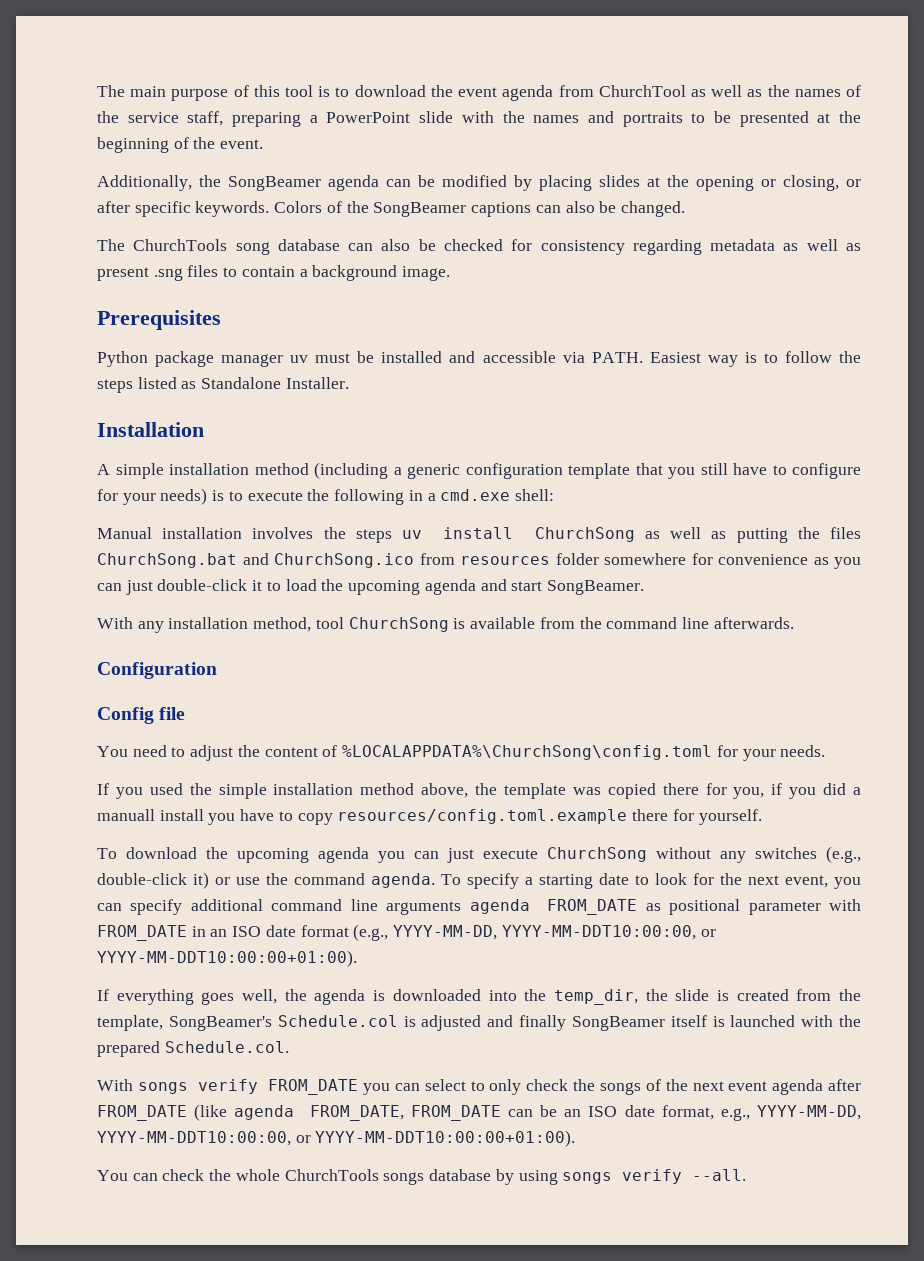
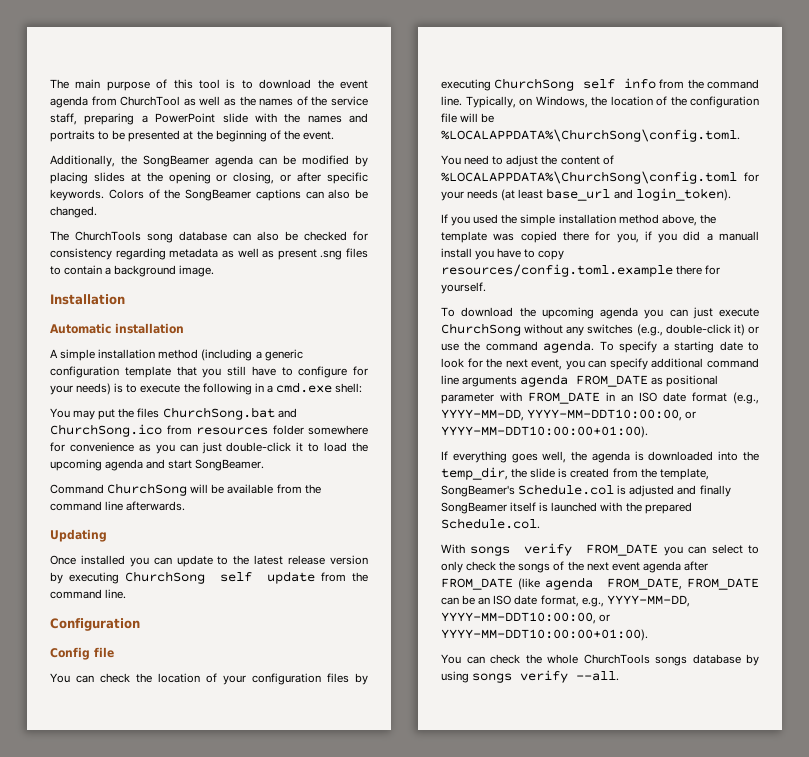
[97,310,221,330] [97,351,861,367] [97,377,349,393] [97,422,204,437] Prerequisites // Python package manager uv must be installed and accessible via PATH. Easiest way is to follow the steps listed as Standalone Installer. // Installation -> [50,294,125,305] [50,323,184,334] Installation // Automatic installation
[97,527,788,543] Manual installation involves the steps uv install ChurchSong as well as putting -> [50,408,116,420] You may put
[97,617,466,633] With any installation method, tool ChurchSong is -> [50,483,225,496] Command ChurchSong will be
[97,662,217,679] [97,707,186,724] Configuration // Config file -> [50,529,107,542] [50,555,368,567] [50,571,369,584] [50,589,127,599] [50,618,140,631] [50,647,114,660] [50,673,368,685] [441,78,759,91] [441,96,759,108] [441,113,495,123] [441,129,740,142] Updating // Once installed you can update to the latest release version by executing ChurchSong self update from the command line. // Configuration // Config file // You can check the location of your configuration files by executing ChurchSong self info from the command line. Typically, on Windows, the location of the configuration file will be %LOCALAPPDATA%\ChurchSong\config.toml.
[780,745,826,757] needs. -> [467,188,731,201] needs (at least base_url and login_token).

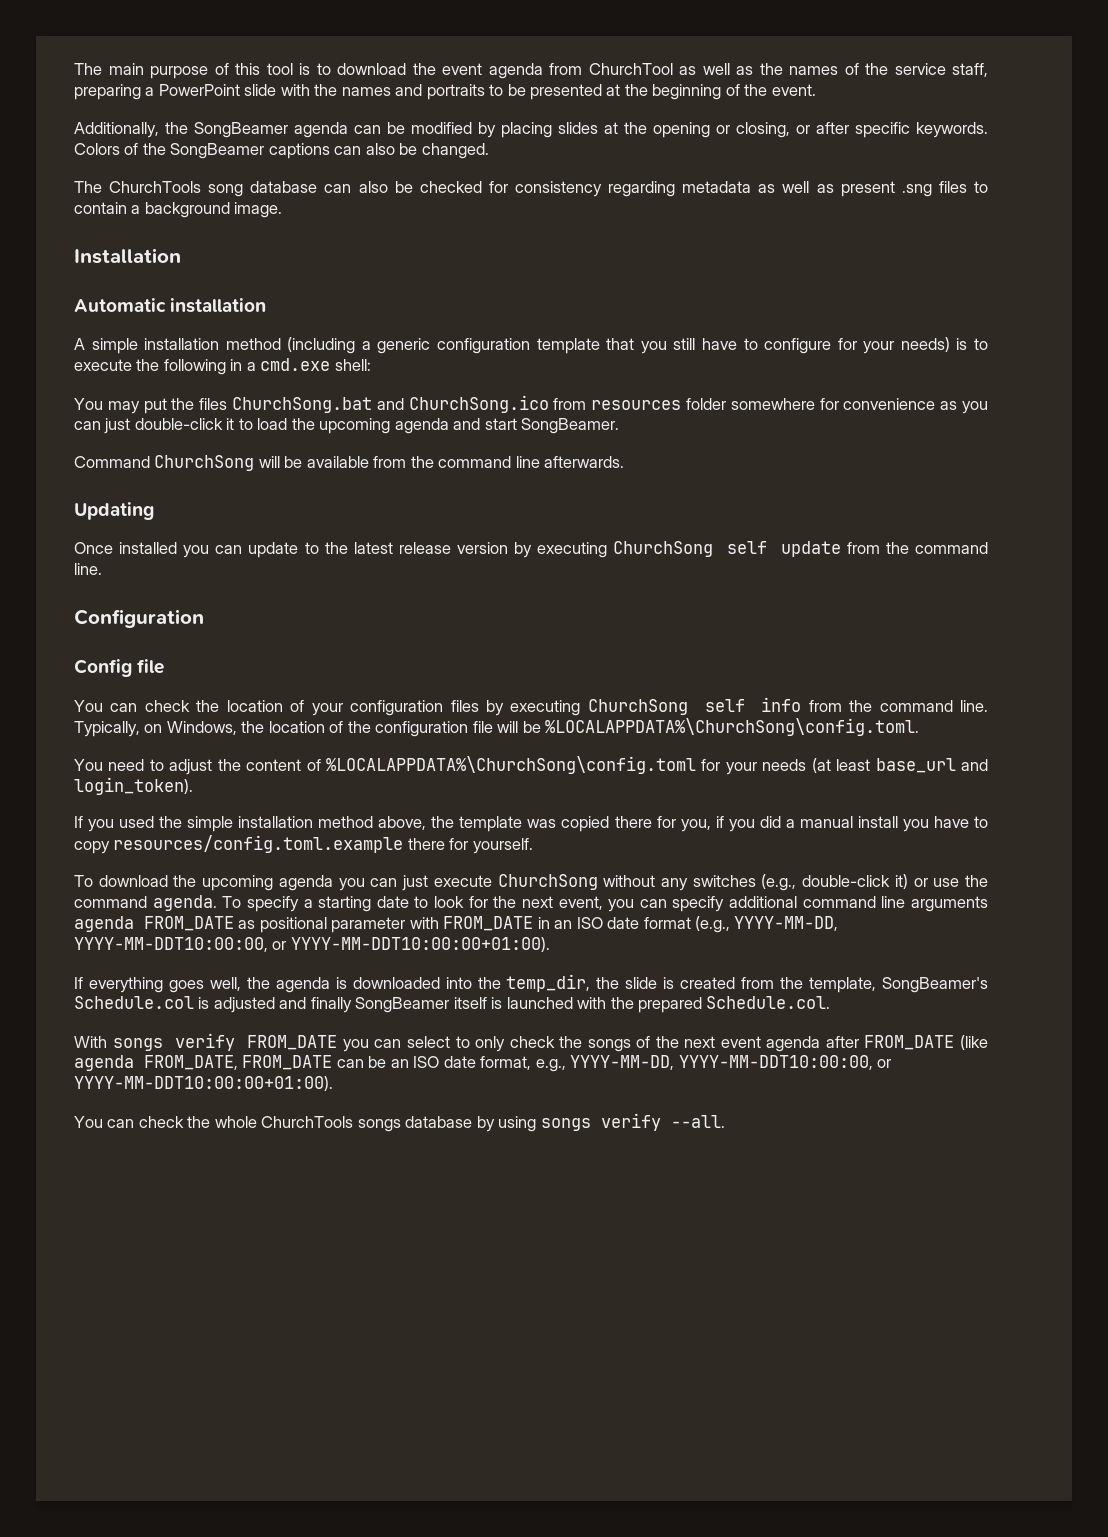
[719,231,759,241] manuall -> [799,816,853,828] manual

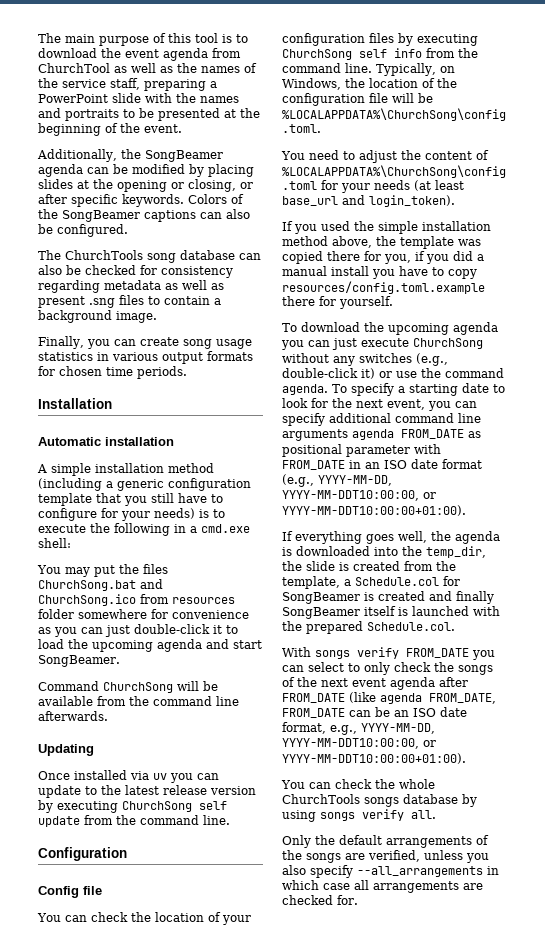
[421,143,489,159] changed. -> [57,224,128,237] configured.
(283, 210) none -> [38,336,252,349] [38,351,253,364] [38,366,187,379] // Finally, you can create song usage statistics in various output formats for chosen time periods.
(178, 548) none -> [130,771,167,780] via uv
[882,977,989,993] [74,996,275,1013] SongBeamer's Schedule.col is adjusted -> [344,576,460,586] [282,591,425,604] a Schedule.col for SongBeamer is created
[670,1115,725,1128] --all. -> [411,810,436,819] [282,835,489,848] [282,850,489,863] [282,865,499,878] [282,880,483,893] [282,895,358,905] all. // Only the default arrangements of the songs are verified, unless you also specify --all_arrangements in which case all arrangements are checked for.

